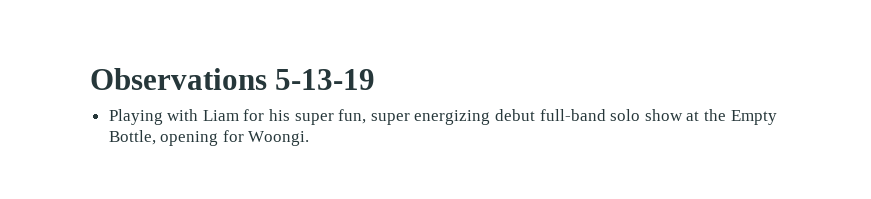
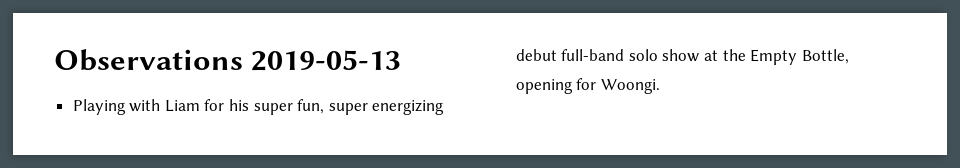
[275,69,376,90] 5-13-19 -> [251,50,402,71] 2019-05-13

